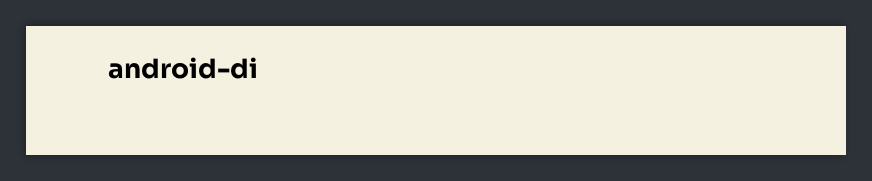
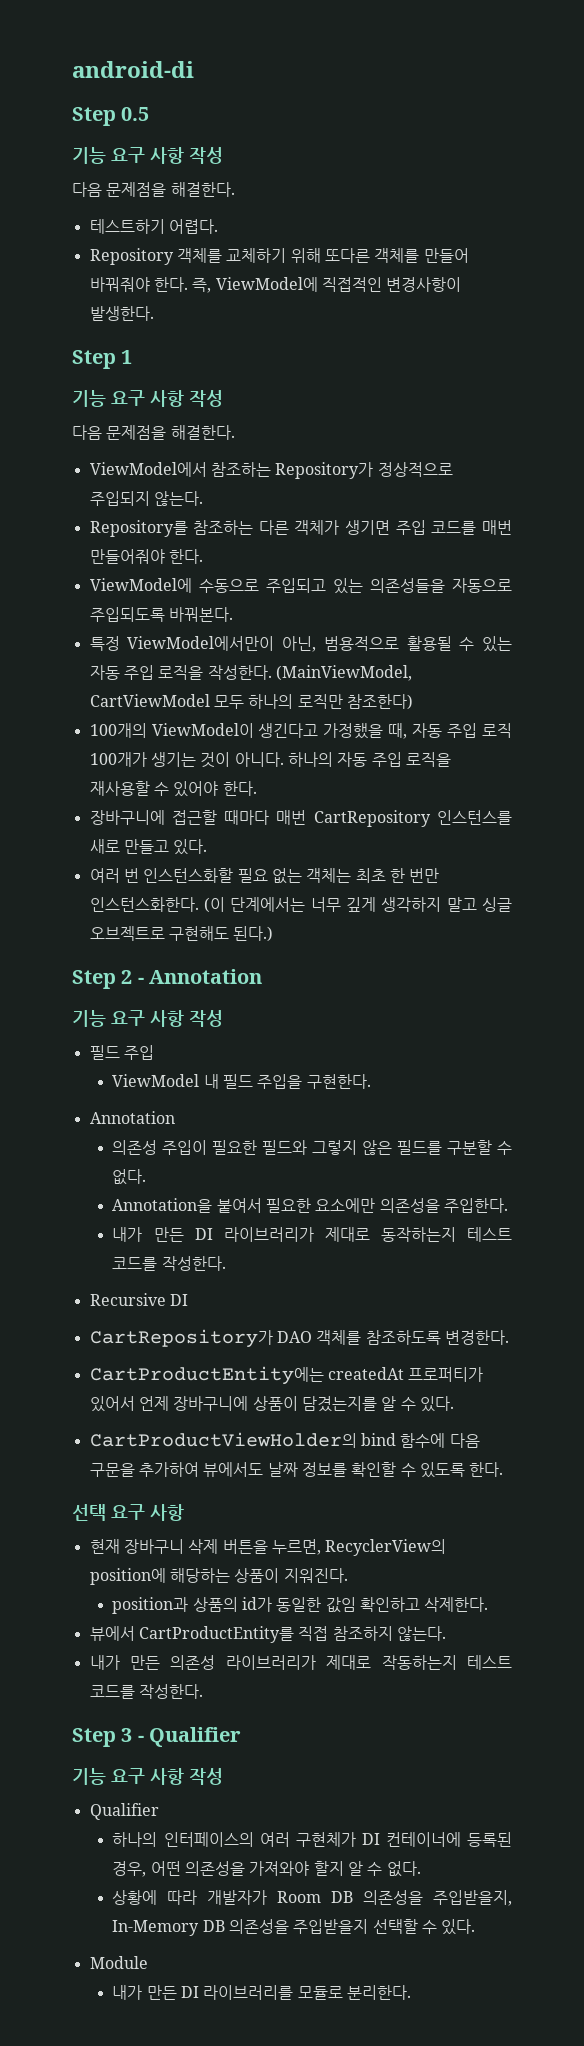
(258, 68) none -> [72,107,150,126] [72,147,223,164] [72,182,235,197] [89,219,218,234] [89,248,469,265] [89,277,462,293] [89,306,154,321] [72,350,133,369] [72,390,223,407] [72,425,235,440] [89,462,453,479] [89,491,203,506] [89,520,512,537] [89,549,203,564] [89,578,512,594] [89,607,233,622] [89,636,513,652] [89,665,412,681] [89,694,413,710] [89,723,512,739] [89,752,451,768] [89,781,257,797] [89,810,512,827] [89,839,208,855] [89,868,440,884] [89,897,512,913] [89,926,274,942] [72,969,263,989] [72,1010,223,1027] [89,1045,154,1060] [112,1074,371,1089] [89,1111,175,1124] [112,1140,512,1155] [112,1169,147,1185] [112,1198,509,1213] [112,1227,513,1242] [112,1256,226,1271] [89,1293,188,1306] [89,1329,509,1348] [89,1366,484,1385] [89,1396,454,1412] [89,1432,480,1448] [89,1462,504,1478] [72,1504,184,1521] [89,1539,447,1556] [89,1568,348,1585] [112,1597,489,1614] [89,1626,446,1643] [89,1655,512,1670] [89,1684,203,1699] [72,1727,242,1747] [72,1768,223,1785] [89,1803,159,1820] [112,1832,513,1847] [112,1861,421,1877] [112,1890,512,1906] [112,1919,476,1936] [89,1956,148,1969] [112,1985,412,2000] // Step 0.5 // 기능 요구 사항 작성 // 다음 문제점을 해결한다. // 테스트하기 어렵다. // Repository 객체를 교체하기 위해 또다른 객체를 만들어 바꿔줘야 한다. 즉, ViewModel에 직접적인 변경사항이 발생한다. // Step 1 // 기능 요구 사항 작성 // 다음 문제점을 해결한다. // ViewModel에서 참조하는 Repository가 정상적으로 주입되지 않는다. // Repository를 참조하는 다른 객체가 생기면 주입 코드를 매번 만들어줘야 한다. // ViewModel에 수동으로 주입되고 있는 의존성들을 자동으로 주입되도록 바꿔본다. // 특정 ViewModel에서만이 아닌, 범용적으로 활용될 수 있는 자동 주입 로직을 작성한다. (MainViewModel, CartViewModel 모두 하나의 로직만 참조한다) // 100개의 ViewModel이 생긴다고 가정했을 때, 자동 주입 로직 100개가 생기는 것이 아니다. 하나의 자동 주입 로직을 재사용할 수 있어야 한다. // 장바구니에 접근할 때마다 매번 CartRepository 인스턴스를 새로 만들고 있다. // 여러 번 인스턴스화할 필요 없는 객체는 최초 한 번만 인스턴스화한다. (이 단계에서는 너무 깊게 생각하지 말고 싱글 오브젝트로 구현해도 된다.) // Step 2 - Annotation // 기능 요구 사항 작성 // 필드 주입 // ViewModel 내 필드 주입을 구현한다. // Annotation // 의존성 주입이 필요한 필드와 그렇지 않은 필드를 구분할 수 없다. // Annotation을 붙여서 필요한 요소에만 의존성을 주입한다. // 내가 만든 DI 라이브러리가 제대로 동작하는지 테스트 코드를 작성한다. // Recursive DI // CartRepository가 DAO 객체를 참조하도록 변경한다. // CartProductEntity에는 createdAt 프로퍼티가 있어서 언제 장바구니에 상품이 담겼는지를 알 수 있다. // CartProductViewHolder의 bind 함수에 다음 구문을 추가하여 뷰에서도 날짜 정보를 확인할 수 있도록 한다. // 선택 요구 사항 // 현재 장바구니 삭제 버튼을 누르면, RecyclerView의 position에 해당하는 상품이 지워진다. // position과 상품의 id가 동일한 값임 확인하고 삭제한다. // 뷰에서 CartProductEntity를 직접 참조하지 않는다. // 내가 만든 의존성 라이브러리가 제대로 작동하는지 테스트 코드를 작성한다. // Step 3 - Qualifier // 기능 요구 사항 작성 // Qualifier // 하나의 인터페이스의 여러 구현체가 DI 컨테이너에 등록된 경우, 어떤 의존성을 가져와야 할지 알 수 없다. // 상황에 따라 개발자가 Room DB 의존성을 주입받을지, In-Memory DB 의존성을 주입받을지 선택할 수 있다. // Module // 내가 만든 DI 라이브러리를 모듈로 분리한다.

